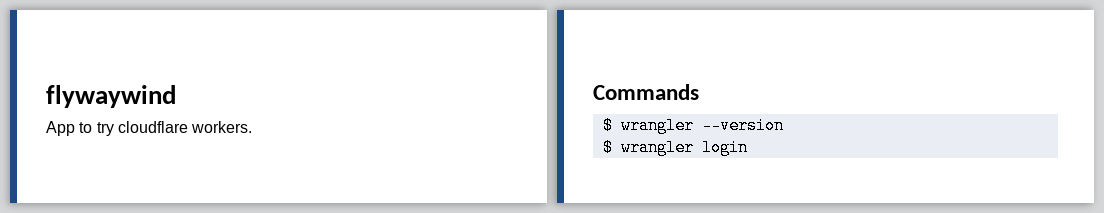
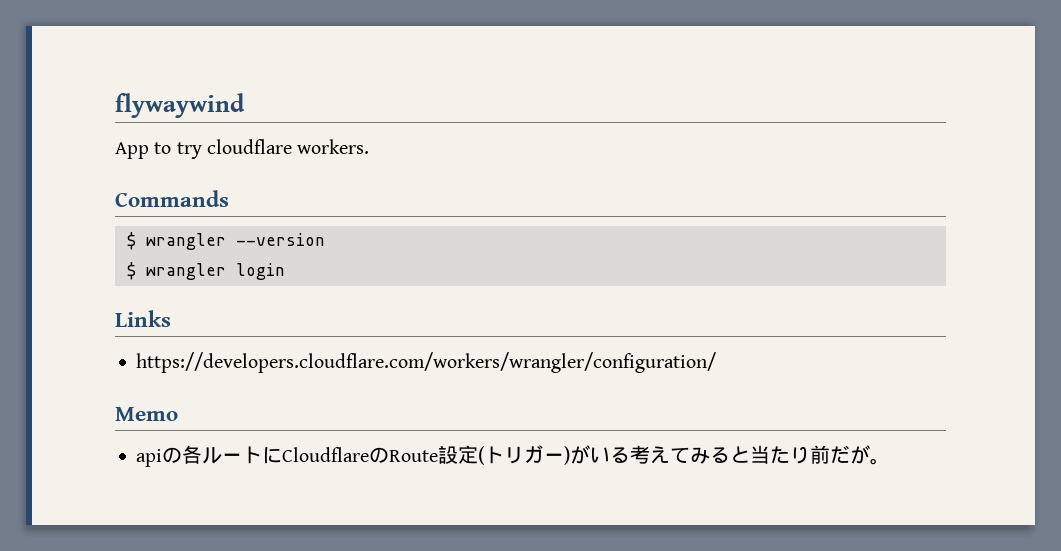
(748, 147) none -> [115,310,171,327] [136,352,717,373] [115,407,178,421] [136,445,891,467] // Links // https://developers.cloudflare.com/workers/wrangler/configuration/ // Memo // apiの各ルートにCloudflareのRoute設定(トリガー)がいる考えてみると当たり前だが。

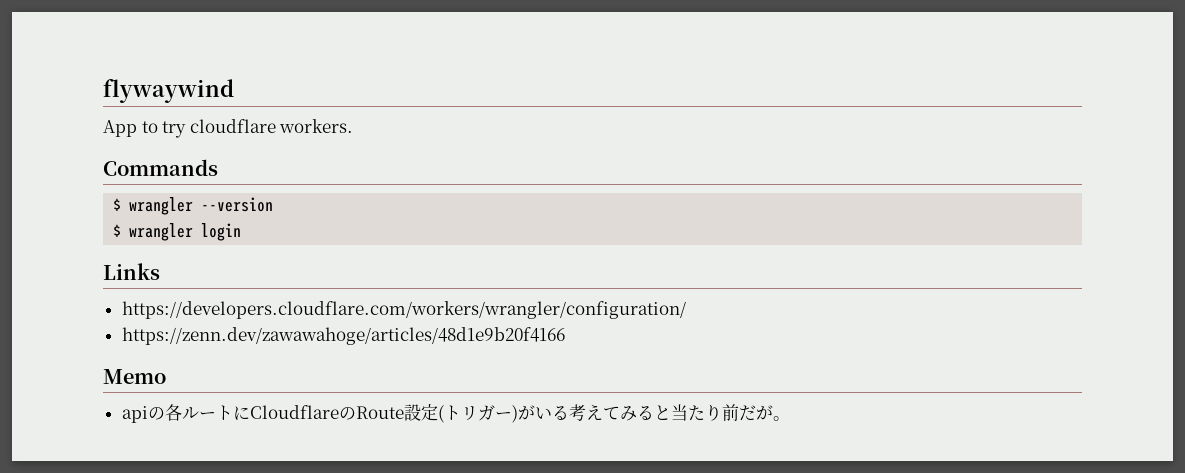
(717, 362) none -> [121,327,565,345] // https://zenn.dev/zawawahoge/articles/48d1e9b20f4166

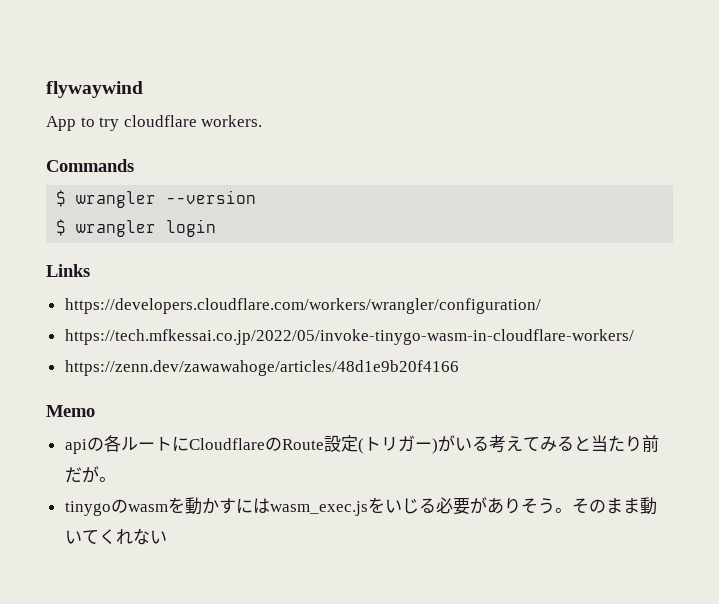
(686, 310) none -> [64,329,634,345] // https://tech.mfkessai.co.jp/2022/05/invoke-tinygo-wasm-in-cloudflare-workers/
(790, 418) none -> [64,497,657,516] [64,528,167,545] // tinygoのwasmを動かすにはwasm_exec.jsをいじる必要がありそう。そのまま動いてくれない

